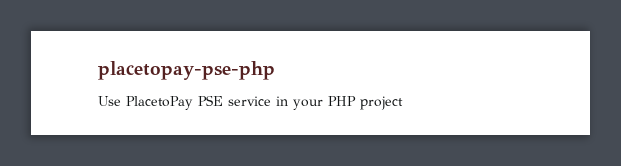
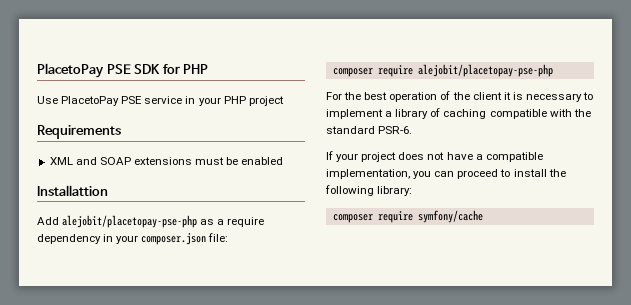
[98,61,275,80] placetopay-pse-php -> [37,63,209,78] PlacetoPay PSE SDK for PHP
(403, 103) none -> [37,125,121,139] [49,157,284,165] [37,185,108,196] [37,215,265,228] [37,233,229,245] [332,64,553,77] [326,91,594,102] [326,108,591,119] [326,126,413,134] [326,151,543,162] [326,169,566,179] [325,185,413,196] [332,210,483,223] // Requirements // XML and SOAP extensions must be enabled // Installattion // Add alejobit/placetopay-pse-php as a require dependency in your composer.json file: // composer require alejobit/placetopay-pse-php // For the best operation of the client it is necessary to implement a library of caching compatible with the standard PSR-6. // If your project does not have a compatible implementation, you can proceed to install the following library: // composer require symfony/cache

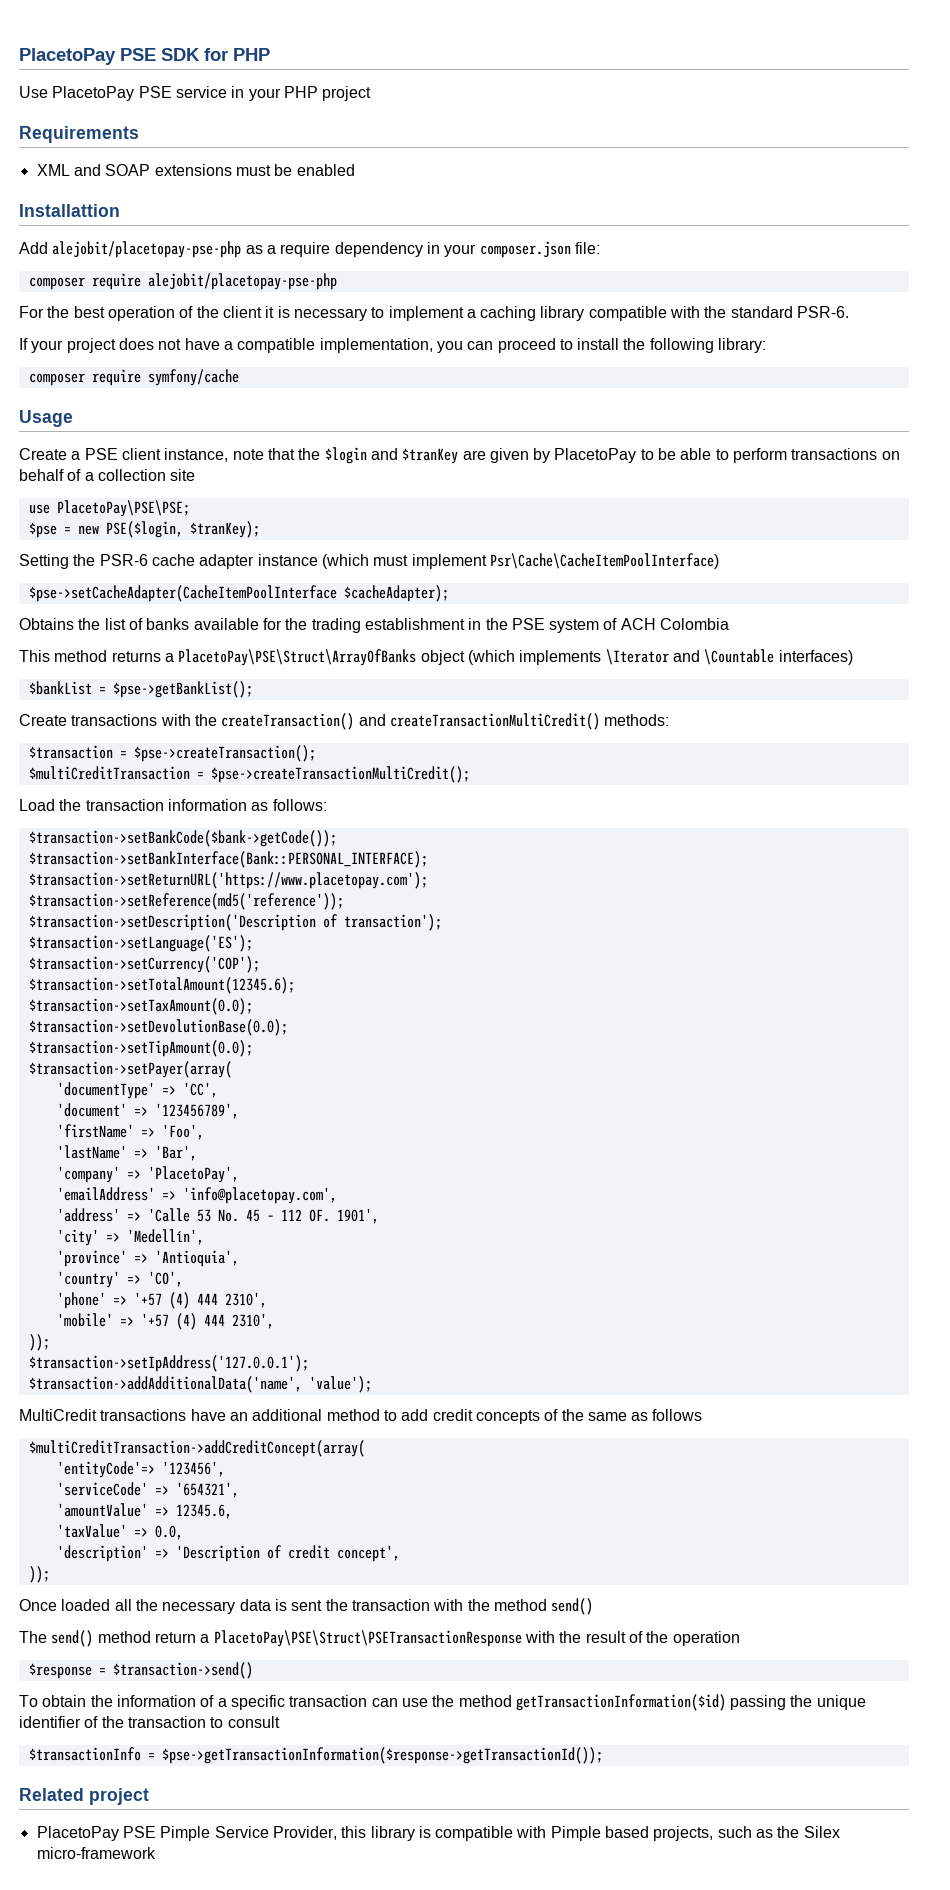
[395,108,487,119] library of caching -> [480,306,585,321] caching library
(483, 216) none -> [19,410,73,427] [19,447,900,464] [19,469,196,481] [28,500,190,517] [28,521,260,538] [19,553,719,569] [28,585,449,602] [19,618,730,633] [19,649,853,666] [28,681,253,698] [19,713,670,730] [28,745,316,762] [28,766,470,783] [19,799,327,811] [28,830,337,847] [28,851,428,868] [28,872,428,889] [28,893,344,910] [28,914,442,931] [28,935,253,952] [28,956,260,973] [28,977,295,994] [28,998,253,1015] [28,1019,288,1036] [28,1040,253,1057] [28,1061,232,1078] [56,1082,218,1099] [56,1103,239,1119] [56,1124,204,1140] [56,1145,197,1161] [56,1166,239,1183] [56,1187,337,1204] [56,1208,379,1224] [56,1229,204,1246] [56,1250,239,1267] [56,1271,183,1288] [56,1292,267,1309] [56,1313,274,1330] [28,1334,50,1351] [28,1355,309,1372] [28,1376,372,1393] [19,1409,703,1424] [28,1440,365,1457] [56,1461,225,1478] [56,1482,239,1498] [56,1503,232,1519] [56,1524,183,1540] [56,1545,400,1562] [28,1566,50,1583] [19,1598,594,1615] [19,1630,740,1647] [28,1662,253,1679] [19,1694,866,1711] [19,1716,280,1728] [28,1747,603,1764] [19,1788,149,1805] [36,1826,840,1841] [36,1847,156,1859] // Usage // Create a PSE client instance, note that the $login and $tranKey are given by PlacetoPay to be able to perform transactions on behalf of a collection site // use PlacetoPay\PSE\PSE; // $pse = new PSE($login, $tranKey); // Setting the PSR-6 cache adapter instance (which must implement Psr\Cache\CacheItemPoolInterface) // $pse->setCacheAdapter(CacheItemPoolInterface $cacheAdapter); // Obtains the list of banks available for the trading establishment in the PSE system of ACH Colombia // This method returns a PlacetoPay\PSE\Struct\ArrayOfBanks object (which implements \Iterator and \Countable interfaces) // $bankList = $pse->getBankList(); // Create transactions with the createTransaction() and createTransactionMultiCredit() methods: // $transaction = $pse->createTransaction(); // $multiCreditTransaction = $pse->createTransactionMultiCredit(); // Load the transaction information as follows: // $transaction->setBankCode($bank->getCode()); // $transaction->setBankInterface(Bank::PERSONAL_INTERFACE); // $transaction->setReturnURL('https://www.placetopay.com'); // $transaction->setReference(md5('reference')); // $transaction->setDescription('Description of transaction'); // $transaction->setLanguage('ES'); // $transaction->setCurrency('COP'); // $transaction->setTotalAmount(12345.6); // $transaction->setTaxAmount(0.0); // $transaction->setDevolutionBase(0.0); // $transaction->setTipAmount(0.0); // $transaction->setPayer(array( // 'documentType' => 'CC', // 'document' => '123456789', // 'firstName' => 'Foo', // 'lastName' => 'Bar', // 'company' => 'PlacetoPay', // 'emailAddress' => 'info@placetopay.com', // 'address' => 'Calle 53 No. 45 – 112 OF. 1901', // 'city' => 'Medellín', // 'province' => 'Antioquia', // 'country' => 'CO', // 'phone' => '+57 (4) 444 2310', // 'mobile' => '+57 (4) 444 2310', // )); // $transaction->setIpAddress('127.0.0.1'); // $transaction->addAdditionalData('name', 'value'); // MultiCredit transactions have an additional method to add credit concepts of the same as follows // $multiCreditTransaction->addCreditConcept(array( // 'entityCode'=> '123456', // 'serviceCode' => '654321', // 'amountValue' => 12345.6, // 'taxValue' => 0.0, // 'description' => 'Description of credit concept', // )); // Once loaded all the necessary data is sent the transaction with the method send() // The send() method return a PlacetoPay\PSE\Struct\PSETransactionResponse with the result of the operation // $response = $transaction->send() // To obtain the information of a specific transaction can use the method getTransactionInformation($id) passing the unique identifier of the transaction to consult // $transactionInfo = $pse->getTransactionInformation($response->getTransactionId()); // Related project // PlacetoPay PSE Pimple Service Provider, this library is compatible with Pimple based projects, such as the Silex micro-framework

